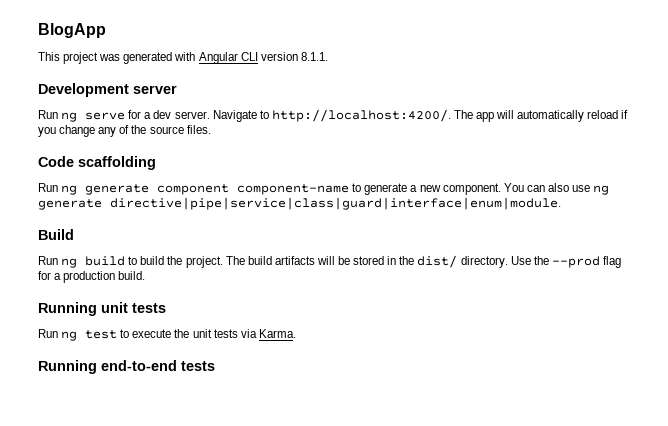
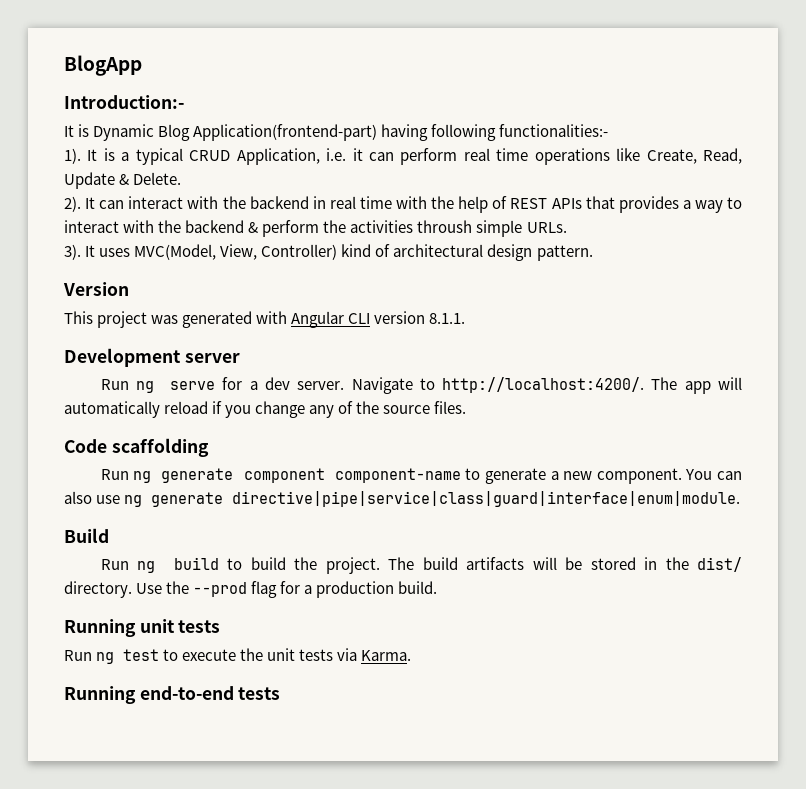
(106, 30) none -> [64,95,184,109] [64,124,609,141] [64,148,742,165] [64,172,182,189] [64,196,743,213] [64,220,567,237] [64,244,593,261] [63,282,129,296] // Introduction:- // It is Dynamic Blog Application(frontend-part) having following functionalities:- // 1). It is a typical CRUD Application, i.e. it can perform real time operations like Create, Read, Update & Delete. // 2). It can interact with the backend in real time with the help of REST APIs that provides a way to interact with the backend & perform the activities throush simple URLs. // 3). It uses MVC(Model, View, Controller) kind of architectural design pattern. // Version

